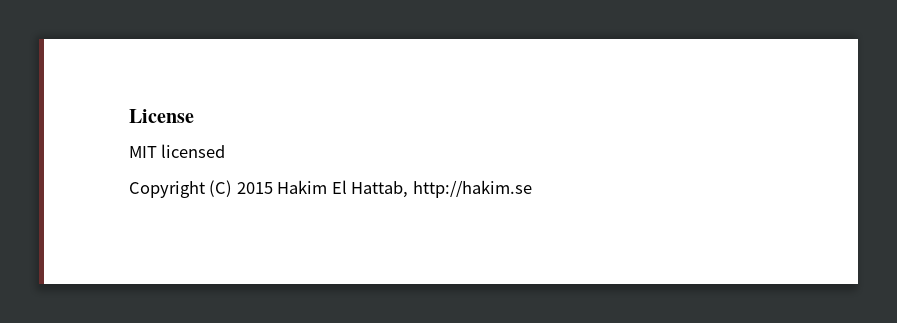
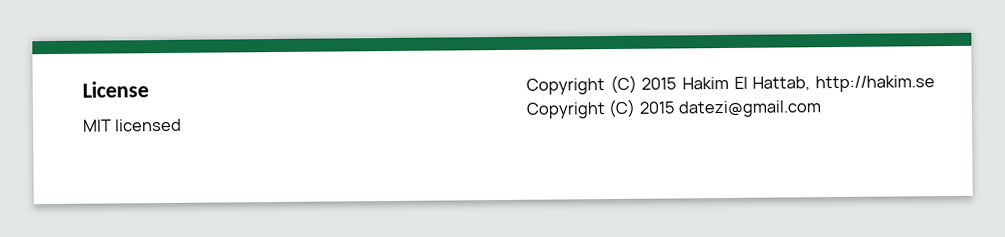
(532, 189) none -> [526,99,822,119] Copyright (C) 2015 datezi@gmail.com

